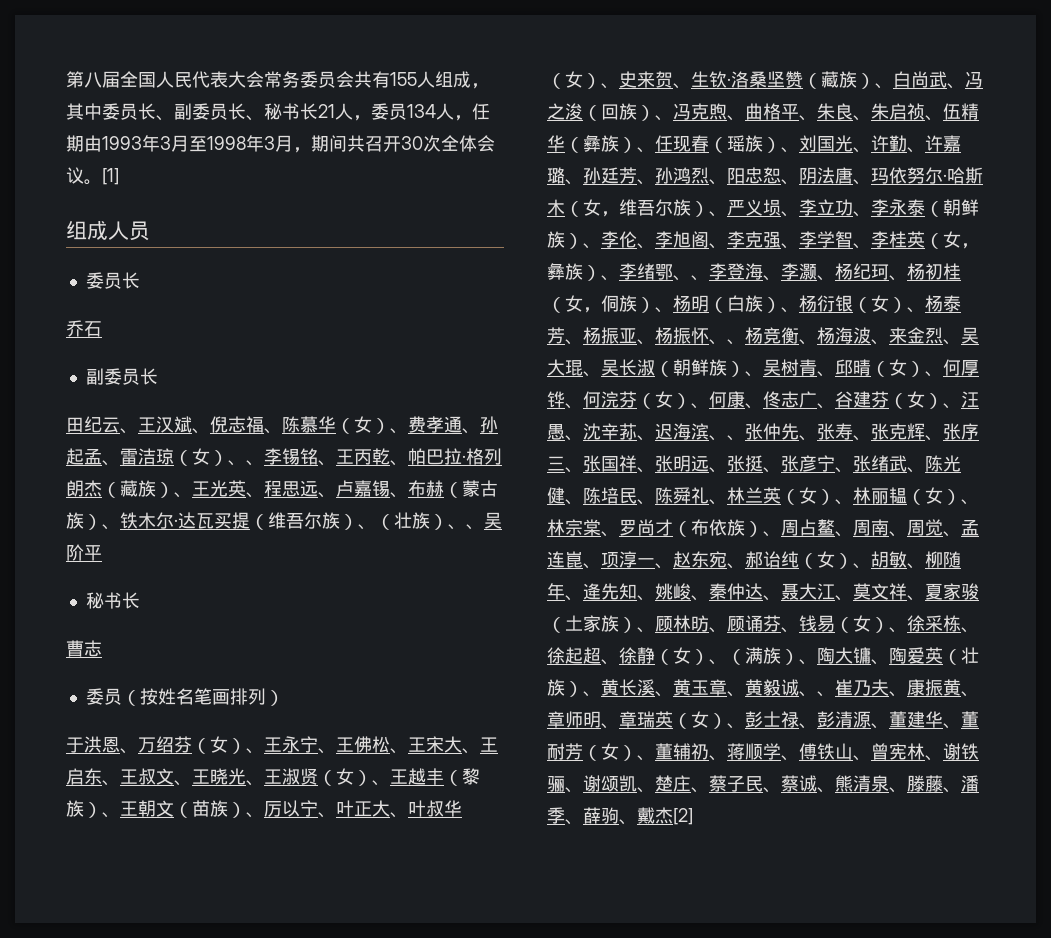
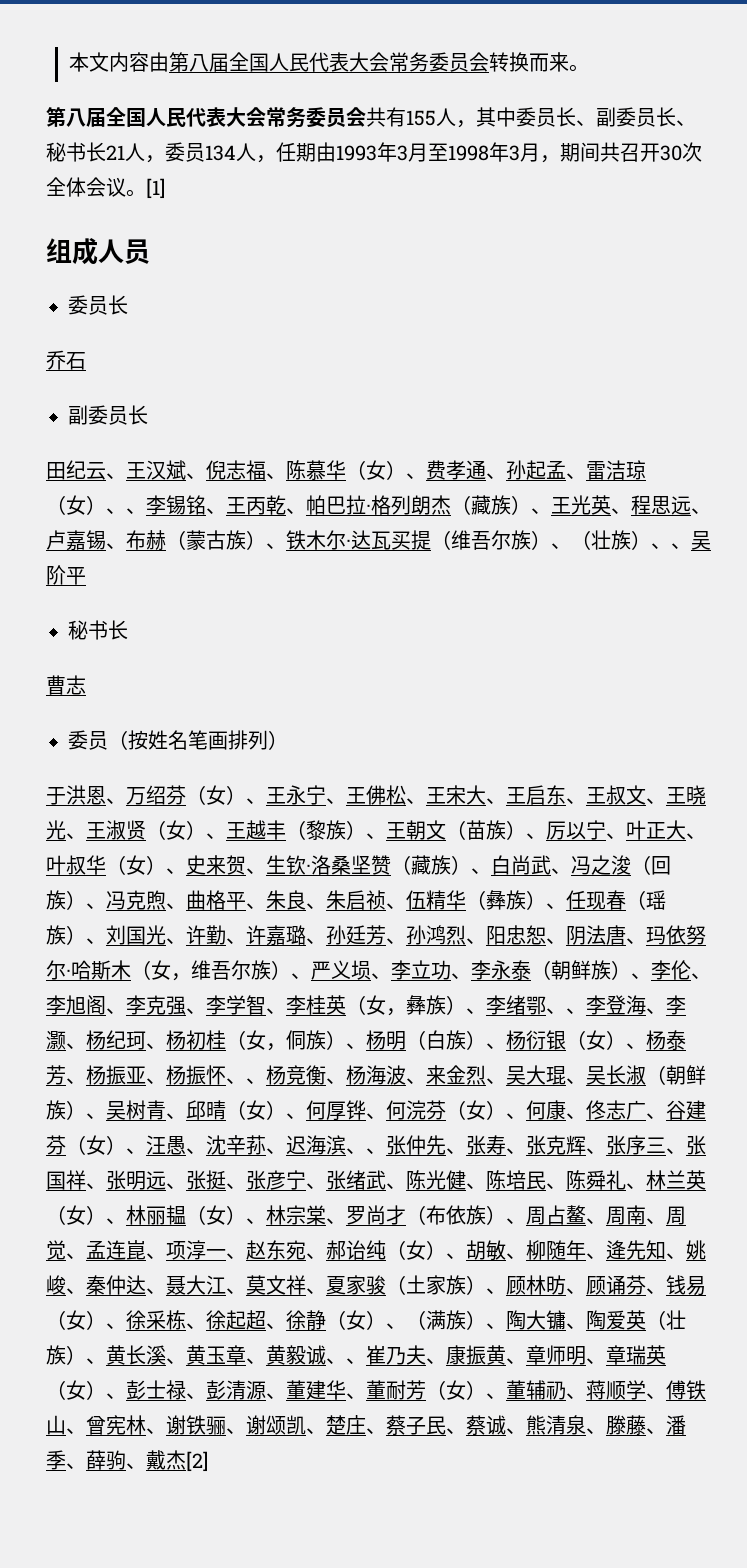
(66, 79) none -> [68,52,589,72] 本文内容由第八届全国人民代表大会常务委员会转换而来。 //
[435,71,471,88] 组成 -> (456, 117) none

